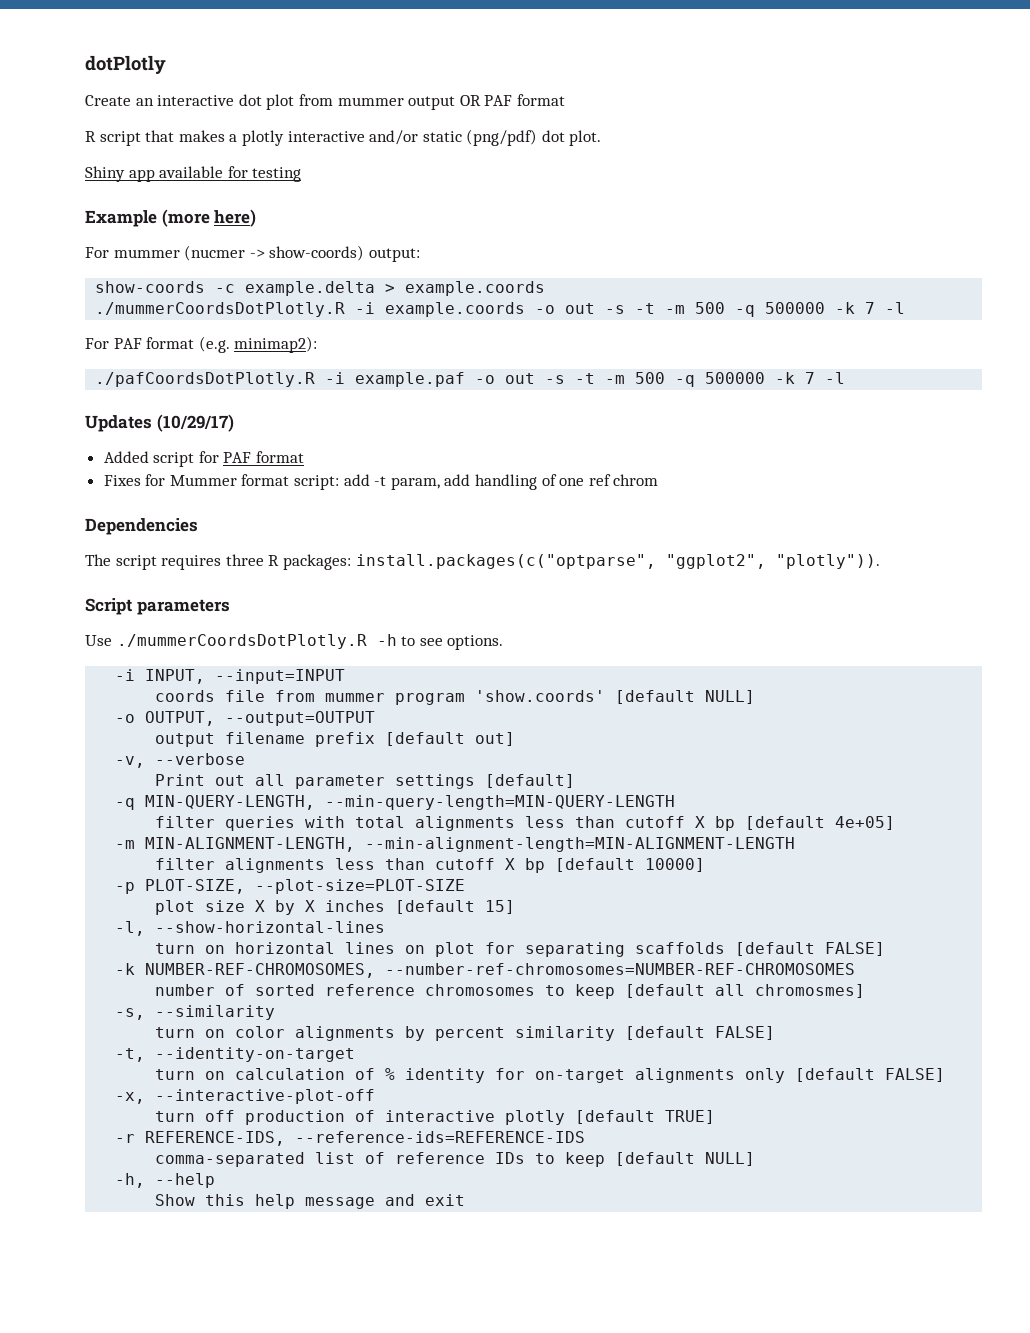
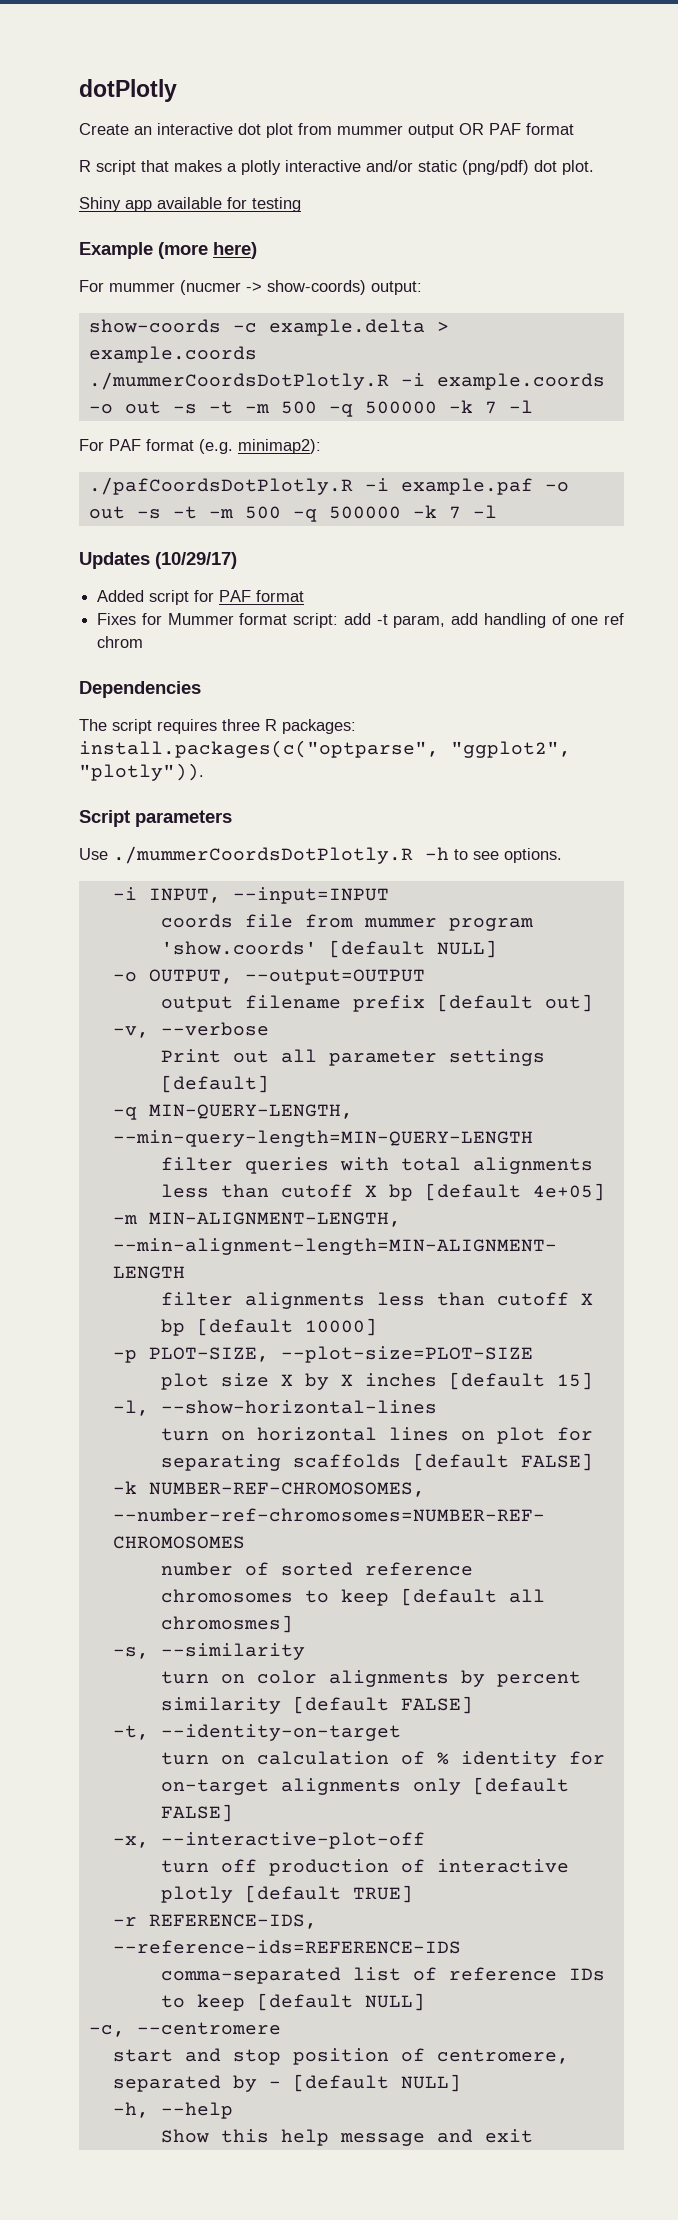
(756, 1159) none -> [88,2022,281,2037] [112,2048,569,2065] [112,2074,461,2092] // -c, --centromere // start and stop position of centromere, separated by - [default NULL]

